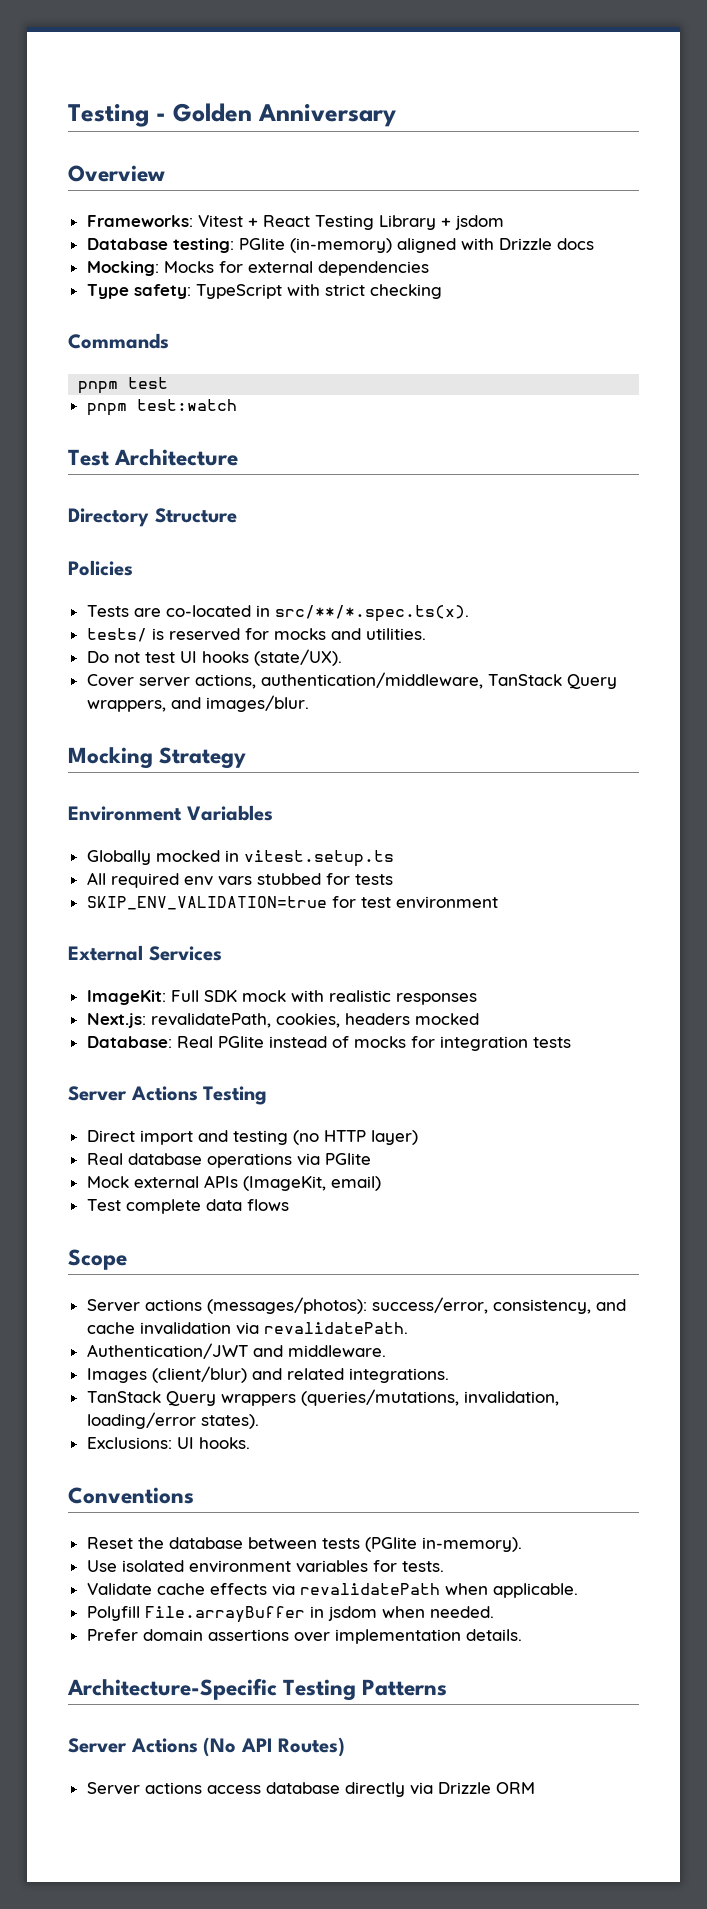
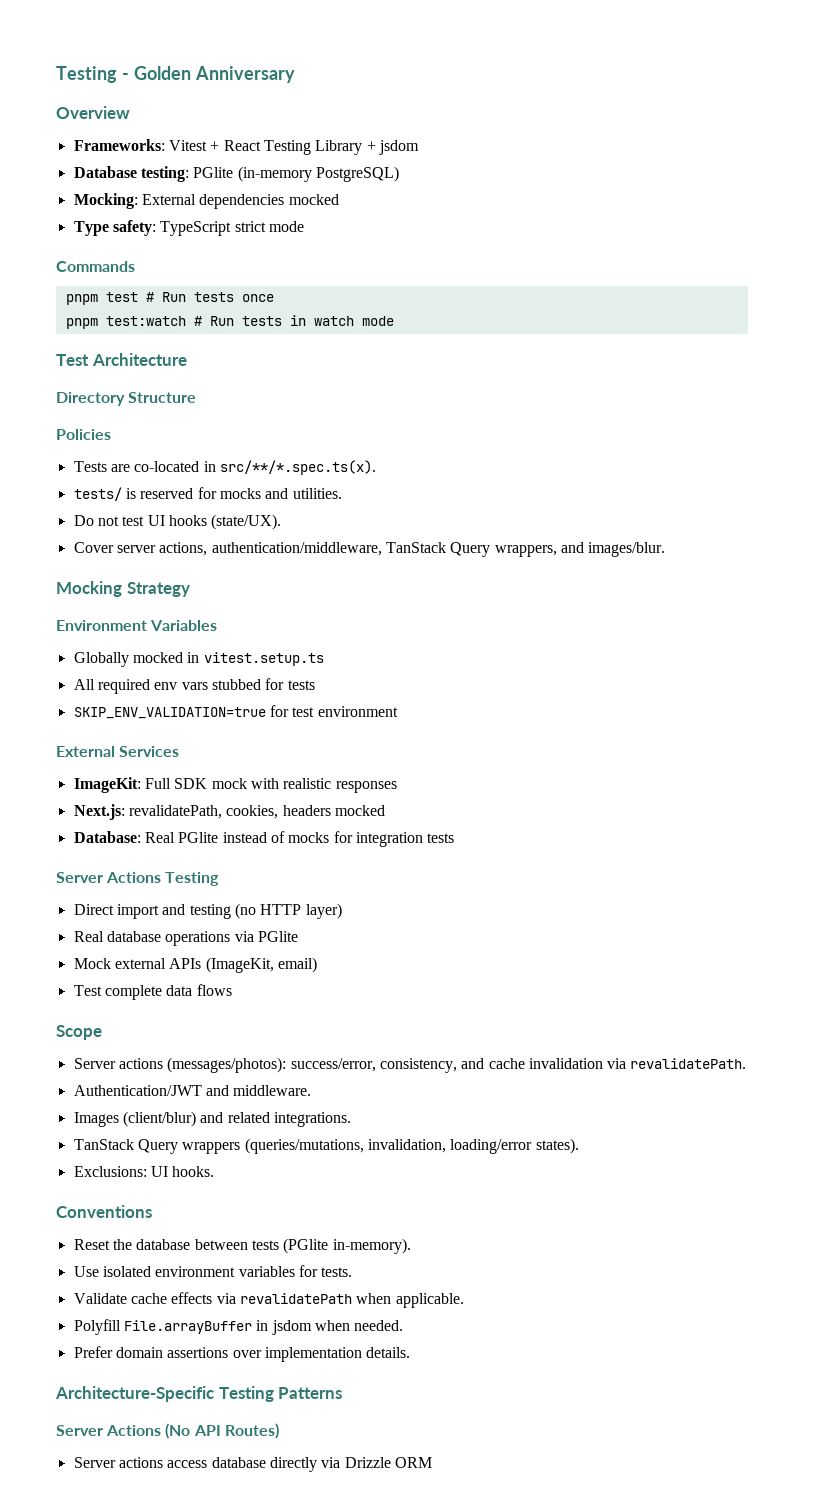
[289,238,594,253] [86,261,313,276] (in-memory) aligned with Drizzle docs // Mocking: Mocks for external -> [237,166,399,182] [73,193,196,209] (in-memory PostgreSQL) // Mocking: External
(429, 268) none -> [288,194,339,205] mocked
[286,284,442,299] with strict checking -> [234,221,304,232] strict mode
[86,399,237,416] // pnpm test:watch -> [145,292,274,302] [65,315,394,329] # Run tests once // pnpm test:watch # Run tests in watch mode

